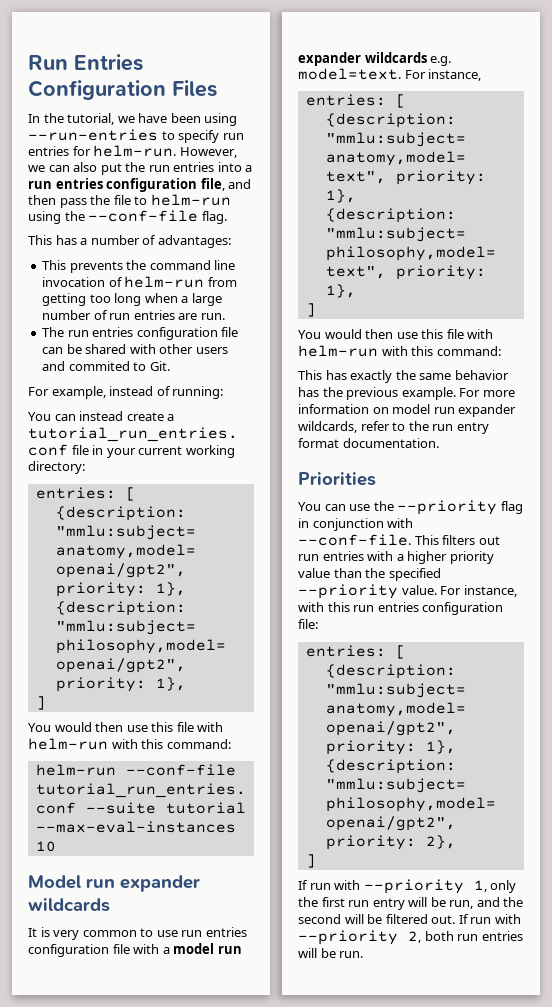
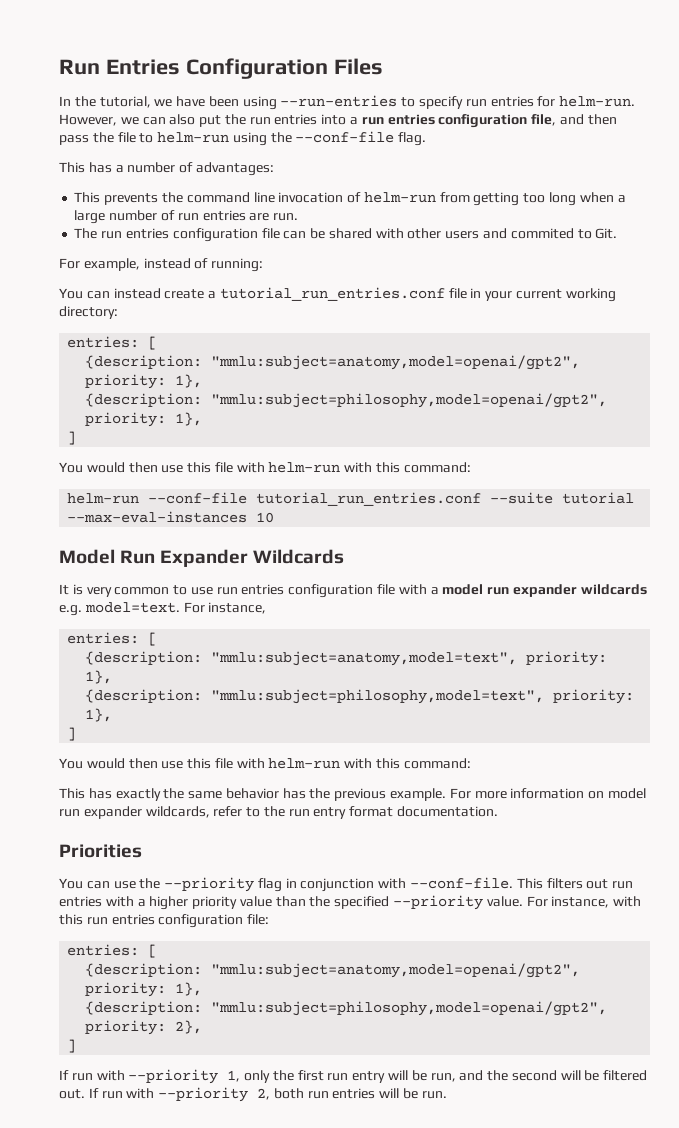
[86,875,200,892] [28,898,110,912] run expander wildcards -> [120,549,345,567] Run Expander Wildcards

